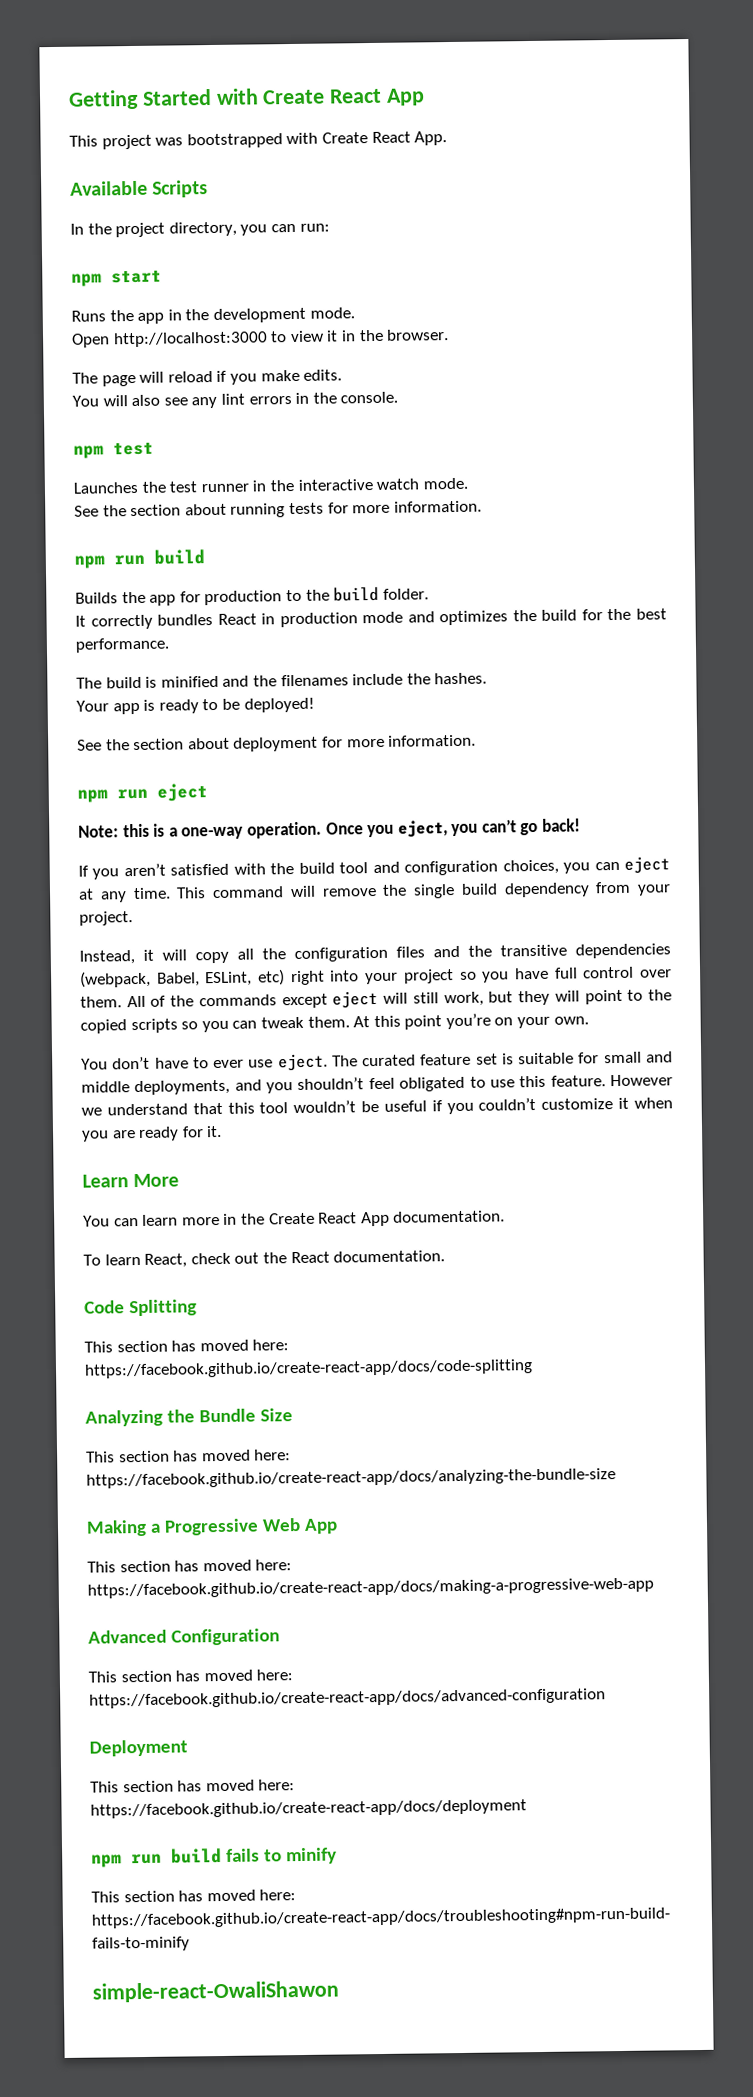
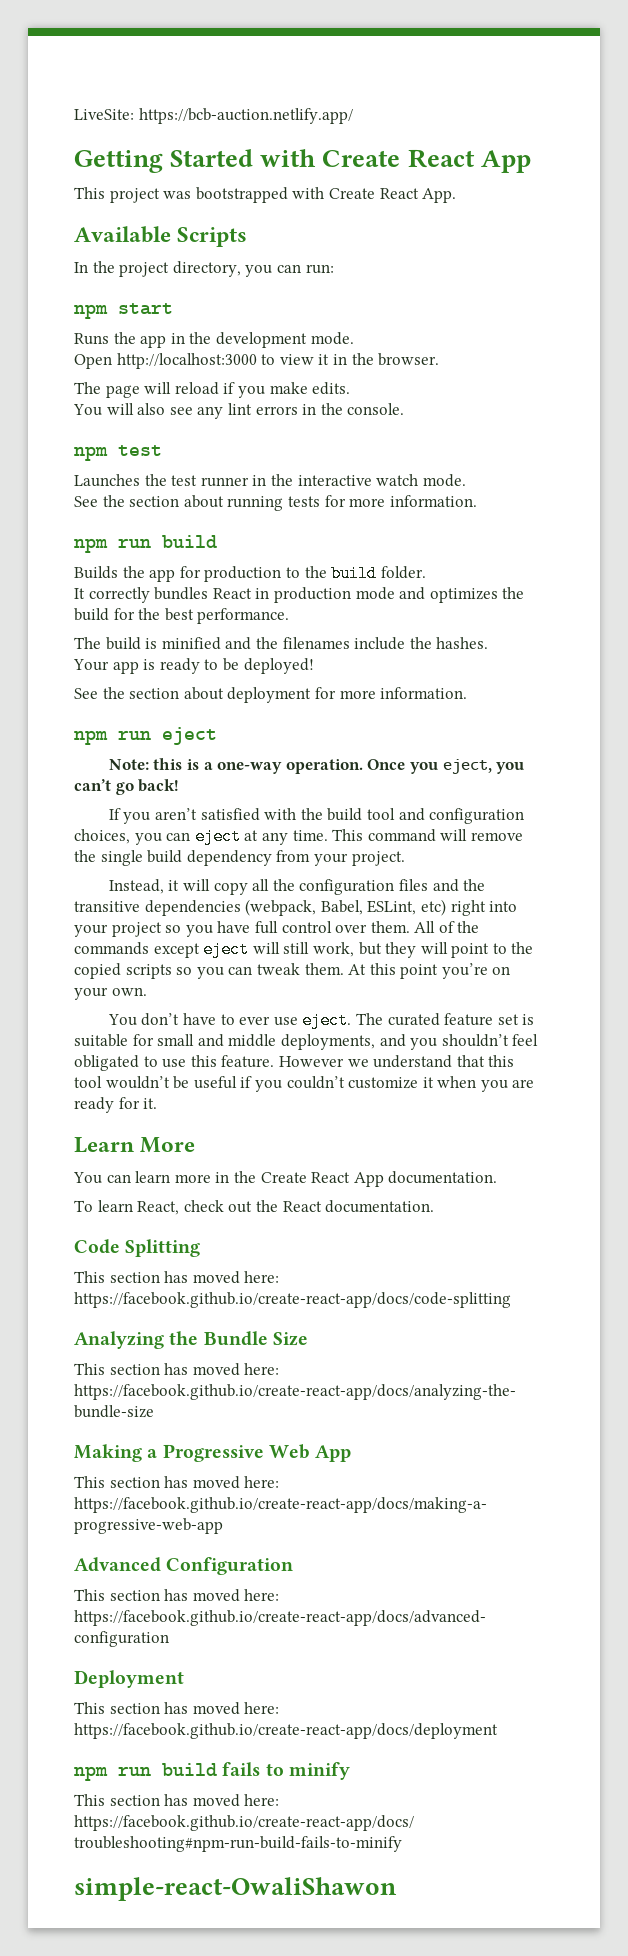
(68, 99) none -> [74,108,353,124] LiveSite: https://bcb-auction.netlify.app/ //

